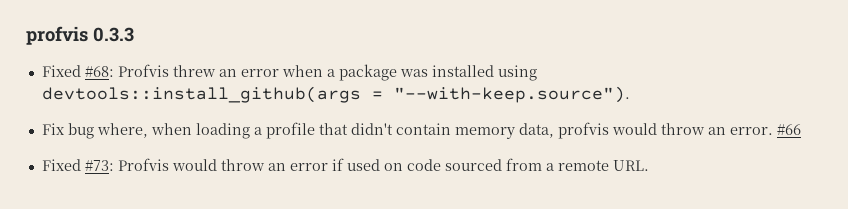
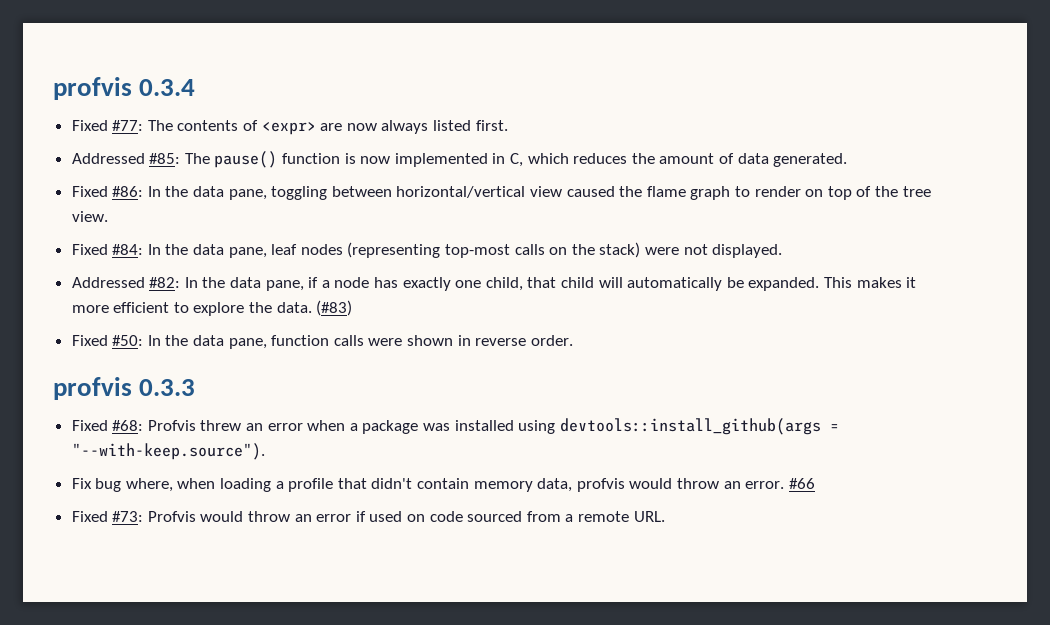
[26,26,88,45] profvis -> [53,77,196,100] [71,120,508,135] [71,151,848,168] [71,186,931,200] [71,211,108,222] [71,242,783,258] [71,277,917,291] [71,300,353,316] [71,335,573,349] [53,377,132,400] profvis 0.3.4 // Fixed #77: The contents of <expr> are now always listed first. // Addressed #85: The pause() function is now implemented in C, which reduces the amount of data generated. // Fixed #86: In the data pane, toggling between horizontal/vertical view caused the flame graph to render on top of the tree view. // Fixed #84: In the data pane, leaf nodes (representing top-most calls on the stack) were not displayed. // Addressed #82: In the data pane, if a node has exactly one child, that child will automatically be expanded. This makes it more efficient to explore the data. (#83) // Fixed #50: In the data pane, function calls were shown in reverse order. // profvis

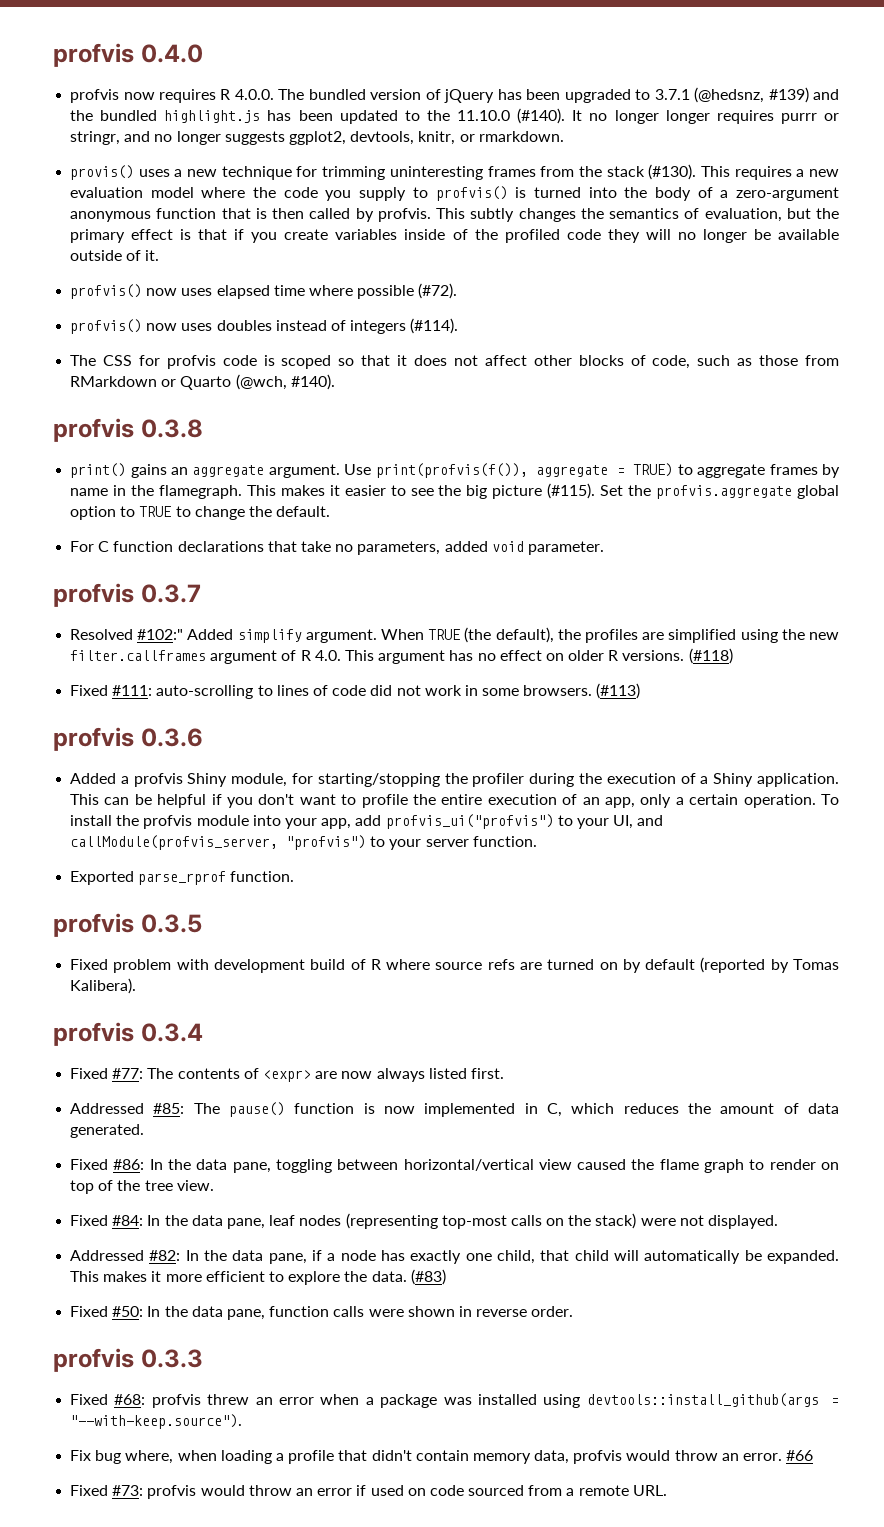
[53,77,132,100] profvis -> [53,43,203,67] [70,87,840,103] [70,108,840,124] [70,131,564,145] [70,164,840,180] [70,186,840,201] [70,208,840,222] [70,229,840,243] [70,250,160,261] [70,283,458,299] [70,318,459,334] [70,355,840,369] [70,374,335,390] [53,418,203,442] [70,463,841,478] [70,483,840,499] [70,506,331,520] [70,541,604,555] [53,583,201,607] [70,627,840,643] [70,648,733,664] [70,683,641,699] [53,727,203,751] [70,773,839,787] [70,794,840,808] [70,814,664,829] [70,835,537,850] [70,871,295,885] [53,913,202,937] [70,957,839,973] [70,978,137,994] [53,1022,134,1046] profvis 0.4.0 // profvis now requires R 4.0.0. The bundled version of jQuery has been upgraded to 3.7.1 (@hedsnz, #139) and the bundled highlight.js has been updated to the 11.10.0 (#140). It no longer longer requires purrr or stringr, and no longer suggests ggplot2, devtools, knitr, or rmarkdown. // provis() uses a new technique for trimming uninteresting frames from the stack (#130). This requires a new evaluation model where the code you supply to profvis() is turned into the body of a zero-argument anonymous function that is then called by profvis. This subtly changes the semantics of evaluation, but the primary effect is that if you create variables inside of the profiled code they will no longer be available outside of it. // profvis() now uses elapsed time where possible (#72). // profvis() now uses doubles instead of integers (#114). // The CSS for profvis code is scoped so that it does not affect other blocks of code, such as those from RMarkdown or Quarto (@wch, #140). // profvis 0.3.8 // print() gains an aggregate argument. Use print(profvis(f()), aggregate = TRUE) to aggregate frames by name in the flamegraph. This makes it easier to see the big picture (#115). Set the profvis.aggregate global option to TRUE to change the default. // For C function declarations that take no parameters, added void parameter. // profvis 0.3.7 // Resolved #102:" Added simplify argument. When TRUE (the default), the profiles are simplified using the new filter.callframes argument of R 4.0. This argument has no effect on older R versions. (#118) // Fixed #111: auto-scrolling to lines of code did not work in some browsers. (#113) // profvis 0.3.6 // Added a profvis Shiny module, for starting/stopping the profiler during the execution of a Shiny application. This can be helpful if you don't want to profile the entire execution of an app, only a certain operation. To install the profvis module into your app, add profvis_ui("profvis") to your UI, and callModule(profvis_server, "profvis") to your server function. // Exported parse_rprof function. // profvis 0.3.5 // Fixed problem with development build of R where source refs are turned on by default (reported by Tomas Kalibera). // profvis
[147,420,196,431] Profvis -> [151,1394,201,1408] profvis
[147,511,196,522] Profvis -> [147,1485,197,1499] profvis

